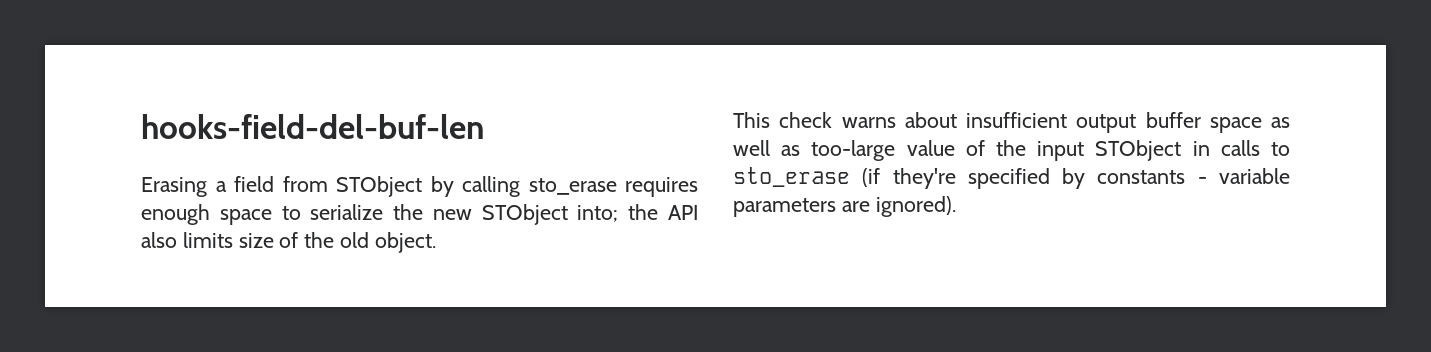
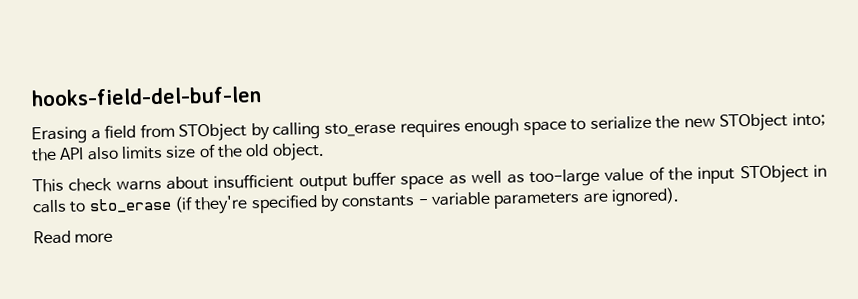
(956, 206) none -> [33,230,114,245] // Read more

